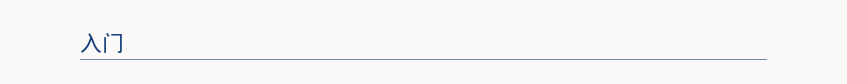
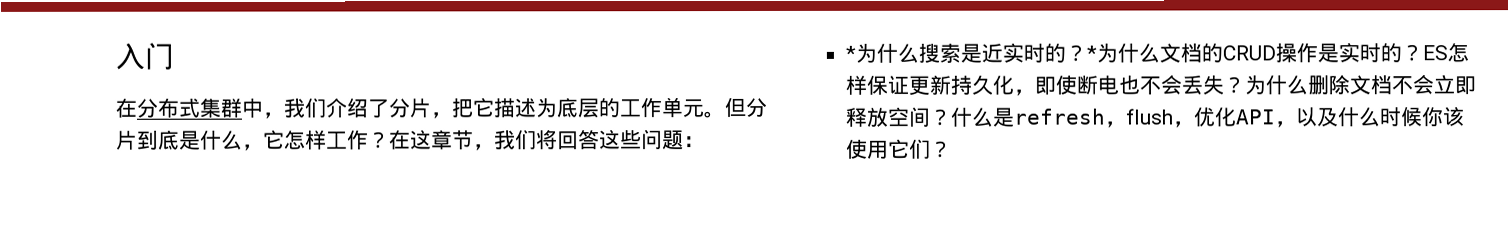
(124, 43) none -> [115,97,767,119] [116,129,705,151] [845,42,1470,64] [845,74,1477,96] [845,106,1466,128] [846,138,953,159] // 在分布式集群中，我们介绍了分片，把它描述为底层的工作单元。但分片到底是什么，它怎样工作？在这章节，我们将回答这些问题： // *为什么搜索是近实时的？*为什么文档的CRUD操作是实时的？ES怎样保证更新持久化，即使断电也不会丢失？为什么删除文档不会立即释放空间？什么是refresh，flush，优化API，以及什么时候你该使用它们？

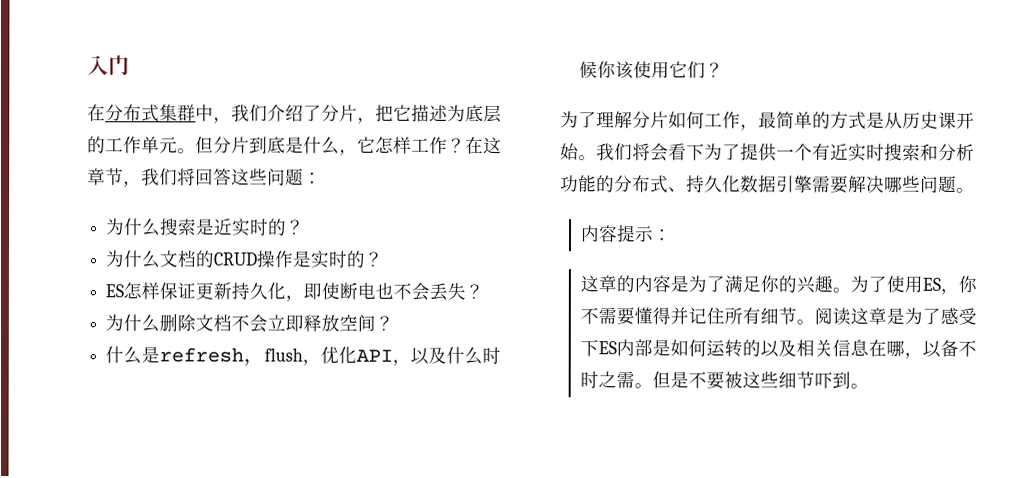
[845,45,857,61] * -> (322, 178) none
[1086,45,1098,61] * -> (306, 227) //
(1424, 53) none -> (384, 259) //
(1246, 85) none -> (485, 291) //
(953, 117) none -> (395, 323) //
(953, 149) none -> [560,111,975,131] [560,142,975,162] [560,174,975,194] [579,224,672,243] [579,275,977,295] [579,307,977,326] [579,339,977,359] [579,371,869,390] // 为了理解分片如何工作，最简单的方式是从历史课开始。我们将会看下为了提供一个有近实时搜索和分析功能的分布式、持久化数据引擎需要解决哪些问题。 // 内容提示： // 这章的内容是为了满足你的兴趣。为了使用ES，你不需要懂得并记住所有细节。阅读这章是为了感受下ES内部是如何运转的以及相关信息在哪，以备不时之需。但是不要被这些细节吓到。

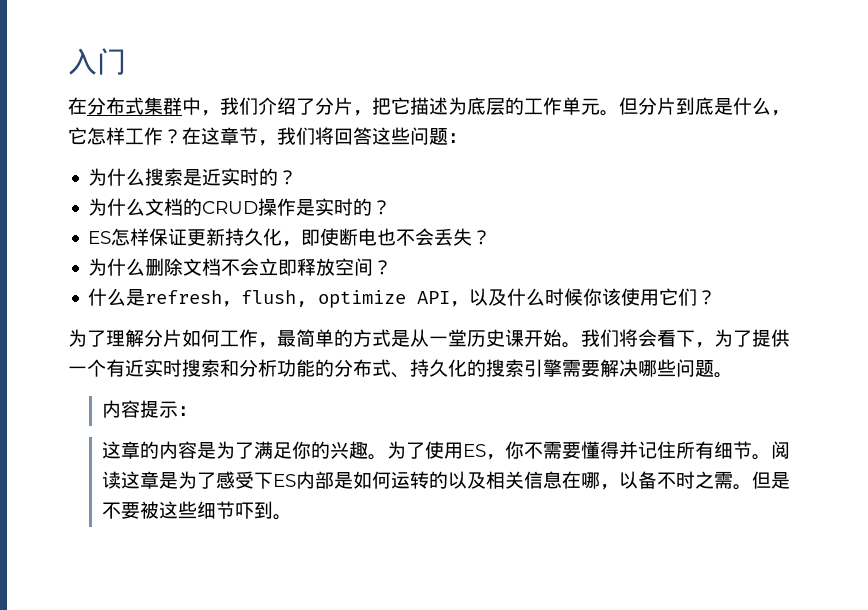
[264,346,358,366] flush，优化 -> [241,290,407,308] flush, optimize
(903, 120) none -> [429,329,467,347] 一堂
(705, 152) none -> [695,342,714,348] ，
[740,174,777,193] 数据 -> [467,359,524,377] 的搜索

